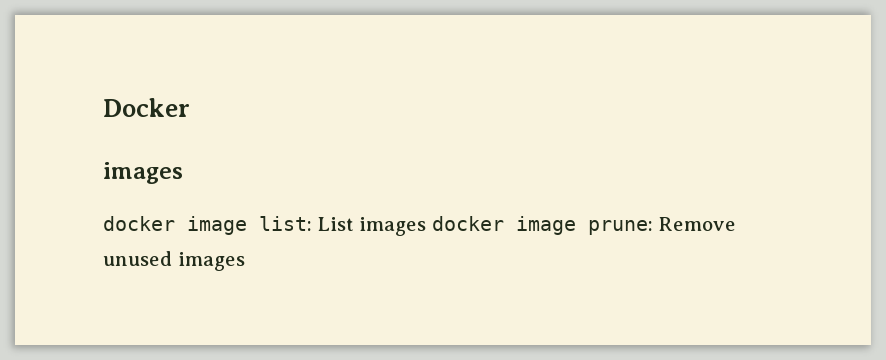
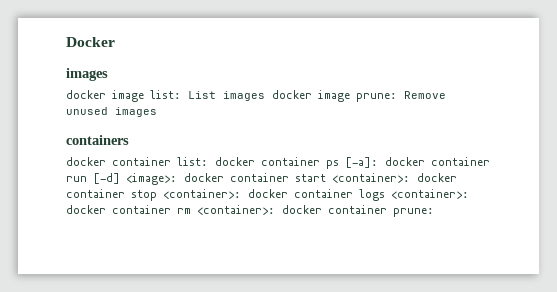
(245, 261) none -> [66,135,129,145] [66,157,490,169] [66,173,457,185] [66,189,469,201] [66,205,434,217] // containers // docker container list: docker container ps [-a]: docker container run [-d] <image>: docker container start <container>: docker container stop <container>: docker container logs <container>: docker container rm <container>: docker container prune:

